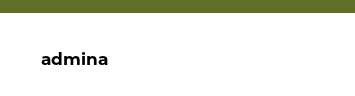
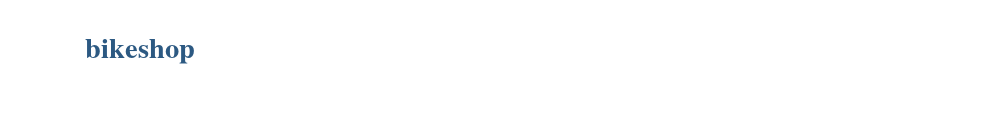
[41,52,108,65] admina -> [85,39,195,64] bikeshop

